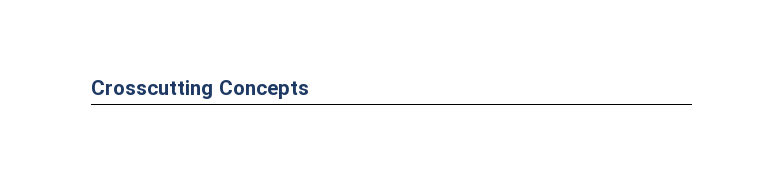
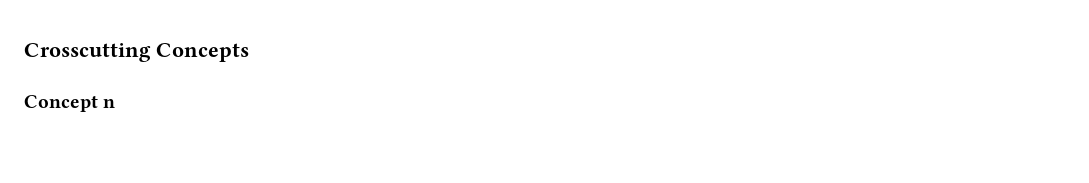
(309, 89) none -> [24,95,116,112] // Concept n

